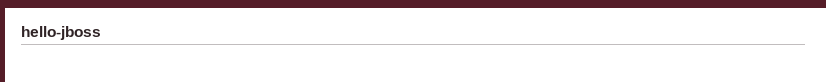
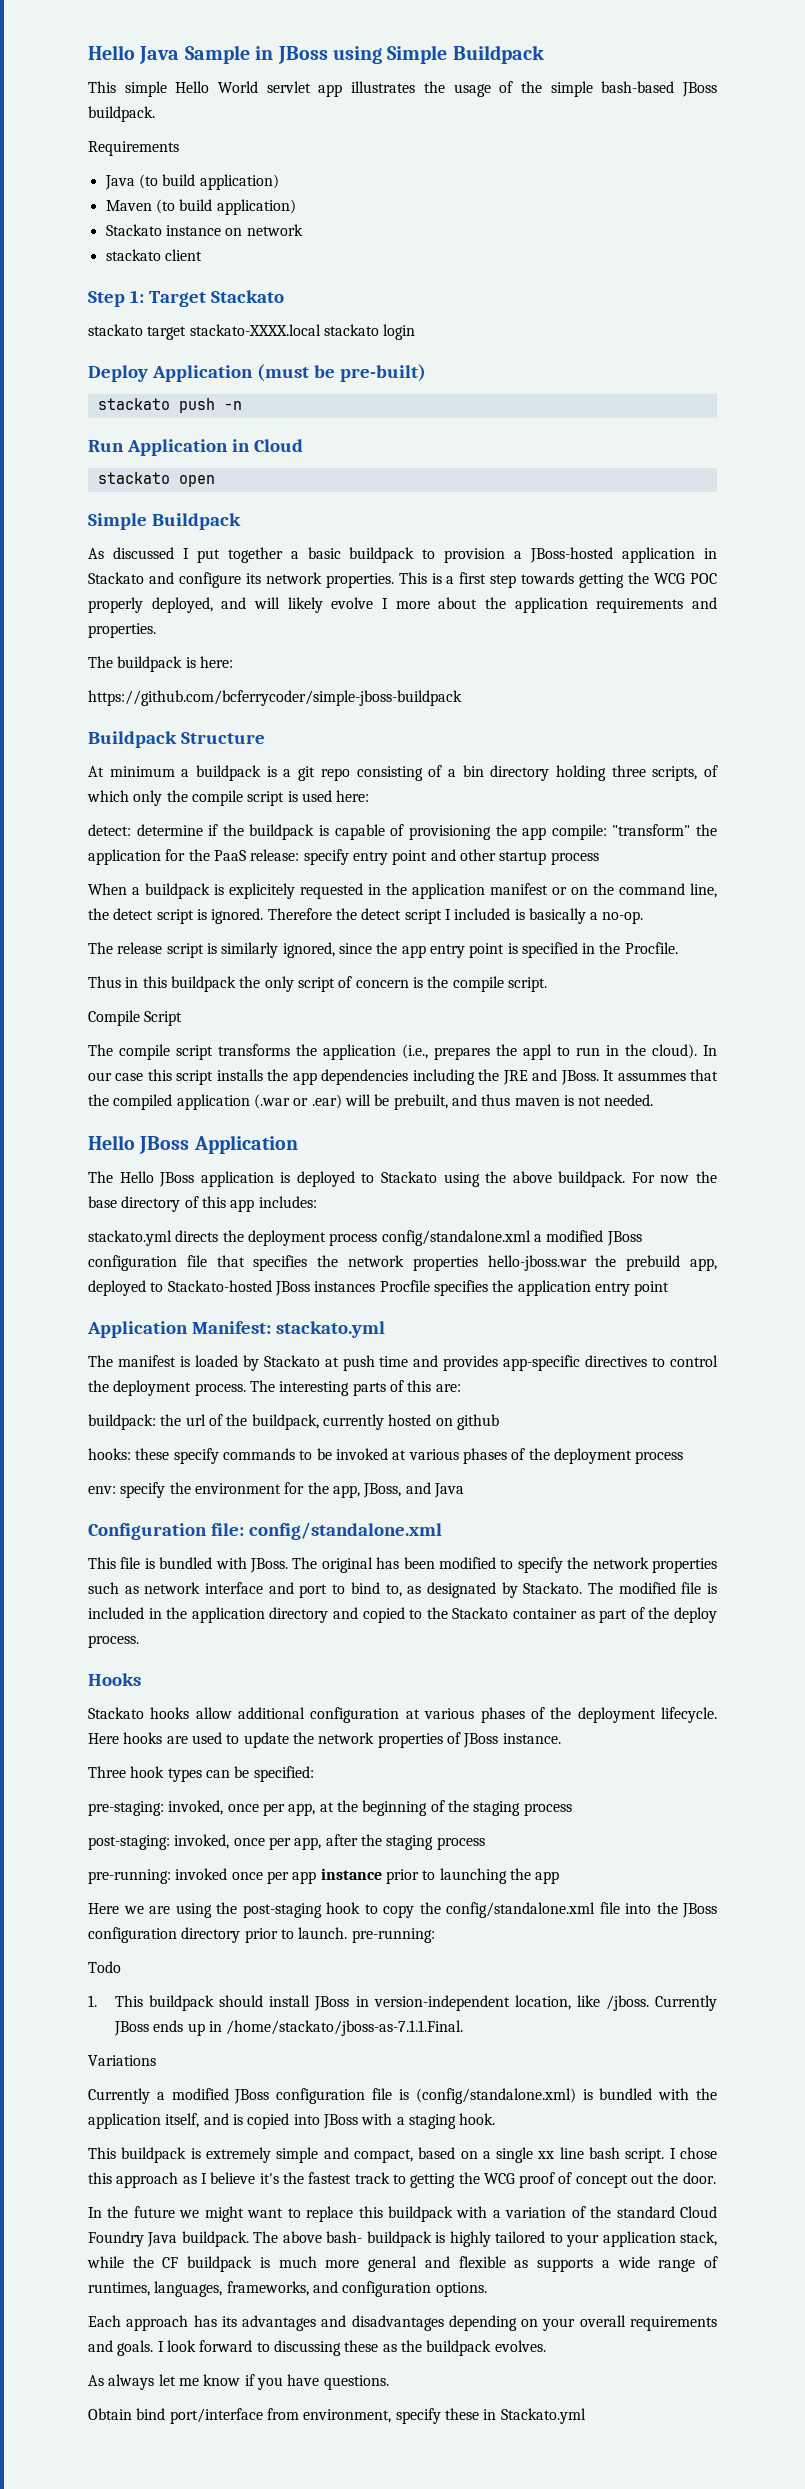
[21,26,101,40] hello-jboss -> [88,45,544,64] [88,81,717,97] [88,106,155,122] [88,141,179,156] [104,174,279,190] [105,199,296,215] [105,224,303,236] [105,249,202,261] [88,290,284,307] [88,324,416,340] [88,364,426,382] [97,398,242,413] [88,439,303,456] [97,472,215,487] [88,513,241,530] [88,547,717,563] [88,572,718,588] [88,597,717,613] [88,623,156,638] [88,656,233,672] [88,690,462,706] [88,731,265,748] [88,765,718,781] [87,790,370,806] [88,824,718,840] [88,849,599,865] [88,883,717,899] [88,908,644,924] [88,942,678,958] [88,976,547,992] [88,1010,183,1026] [88,1044,717,1060] [88,1069,719,1085] [88,1094,654,1110] [88,1135,298,1154] [88,1171,717,1187] [88,1196,317,1212] [88,1230,642,1246] [88,1255,717,1271] [88,1280,670,1296] [87,1321,385,1338] [88,1355,718,1371] [88,1380,461,1396] [88,1414,499,1430] [88,1448,684,1464] [88,1482,464,1498] [88,1522,442,1540] [88,1557,717,1573] [88,1582,717,1598] [88,1607,718,1623] [88,1635,139,1648] [88,1673,141,1686] [88,1707,718,1723] [88,1732,561,1748] [88,1766,314,1782] [88,1800,572,1816] [88,1834,485,1850] [88,1868,560,1884] [88,1902,717,1918] [88,1927,435,1943] [88,1961,121,1973] [88,1995,718,2011] [114,2020,464,2036] [88,2055,156,2066] [88,2088,717,2104] [88,2113,496,2129] [88,2147,717,2163] [88,2172,716,2188] [88,2206,717,2222] [88,2231,717,2247] [87,2256,719,2272] [88,2281,487,2297] [88,2315,717,2331] [88,2340,546,2356] [88,2374,389,2390] [88,2408,586,2424] Hello Java Sample in JBoss using Simple Buildpack // This simple Hello World servlet app illustrates the usage of the simple bash-based JBoss buildpack. // Requirements // Java (to build application) // Maven (to build application) // Stackato instance on network // stackato client // Step 1: Target Stackato // stackato target stackato-XXXX.local stackato login // Deploy Application (must be pre-built) // stackato push -n // Run Application in Cloud // stackato open // Simple Buildpack // As discussed I put together a basic buildpack to provision a JBoss-hosted application in Stackato and configure its network properties. This is a first step towards getting the WCG POC properly deployed, and will likely evolve I more about the application requirements and properties. // The buildpack is here: // https://github.com/bcferrycoder/simple-jboss-buildpack // Buildpack Structure // At minimum a buildpack is a git repo consisting of a bin directory holding three scripts, of which only the compile script is used here: // detect: determine if the buildpack is capable of provisioning the app compile: "transform" the application for the PaaS release: specify entry point and other startup process // When a buildpack is explicitely requested in the application manifest or on the command line, the detect script is ignored. Therefore the detect script I included is basically a no-op. // The release script is similarly ignored, since the app entry point is specified in the Procfile. // Thus in this buildpack the only script of concern is the compile script. // Compile Script // The compile script transforms the application (i.e., prepares the appl to run in the cloud). In our case this script installs the app dependencies including the JRE and JBoss. It assummes that the compiled application (.war or .ear) will be prebuilt, and thus maven is not needed. // Hello JBoss Application // The Hello JBoss application is deployed to Stackato using the above buildpack. For now the base directory of this app includes: // stackato.yml directs the deployment process config/standalone.xml a modified JBoss configuration file that specifies the network properties hello-jboss.war the prebuild app, deployed to Stackato-hosted JBoss instances Procfile specifies the application entry point // Application Manifest: stackato.yml // The manifest is loaded by Stackato at push time and provides app-specific directives to control the deployment process. The interesting parts of this are: // buildpack: the url of the buildpack, currently hosted on github // hooks: these specify commands to be invoked at various phases of the deployment process // env: specify the environment for the app, JBoss, and Java // Configuration file: config/standalone.xml // This file is bundled with JBoss. The original has been modified to specify the network properties such as network interface and port to bind to, as designated by Stackato. The modified file is included in the application directory and copied to the Stackato container as part of the deploy process. // Hooks // Stackato hooks allow additional configuration at various phases of the deployment lifecycle. Here hooks are used to update the network properties of JBoss instance. // Three hook types can be specified: // pre-staging: invoked, once per app, at the beginning of the staging process // post-staging: invoked, once per app, after the staging process // pre-running: invoked once per app instance prior to launching the app // Here we are using the post-staging hook to copy the config/standalone.xml file into the JBoss configuration directory prior to launch. pre-running: // Todo // 1. This buildpack should install JBoss in version-independent location, like /jboss. Currently JBoss ends up in /home/stackato/jboss-as-7.1.1.Final. // Variations // Currently a modified JBoss configuration file is (config/standalone.xml) is bundled with the application itself, and is copied into JBoss with a staging hook. // This buildpack is extremely simple and compact, based on a single xx line bash script. I chose this approach as I believe it's the fastest track to getting the WCG proof of concept out the door. // In the future we might want to replace this buildpack with a variation of the standard Cloud Foundry Java buildpack. The above bash- buildpack is highly tailored to your application stack, while the CF buildpack is much more general and flexible as supports a wide range of runtimes, languages, frameworks, and configuration options. // Each approach has its advantages and disadvantages depending on your overall requirements and goals. I look forward to discussing these as the buildpack evolves. // As always let me know if you have questions. // Obtain bind port/interface from environment, specify these in Stackato.yml

